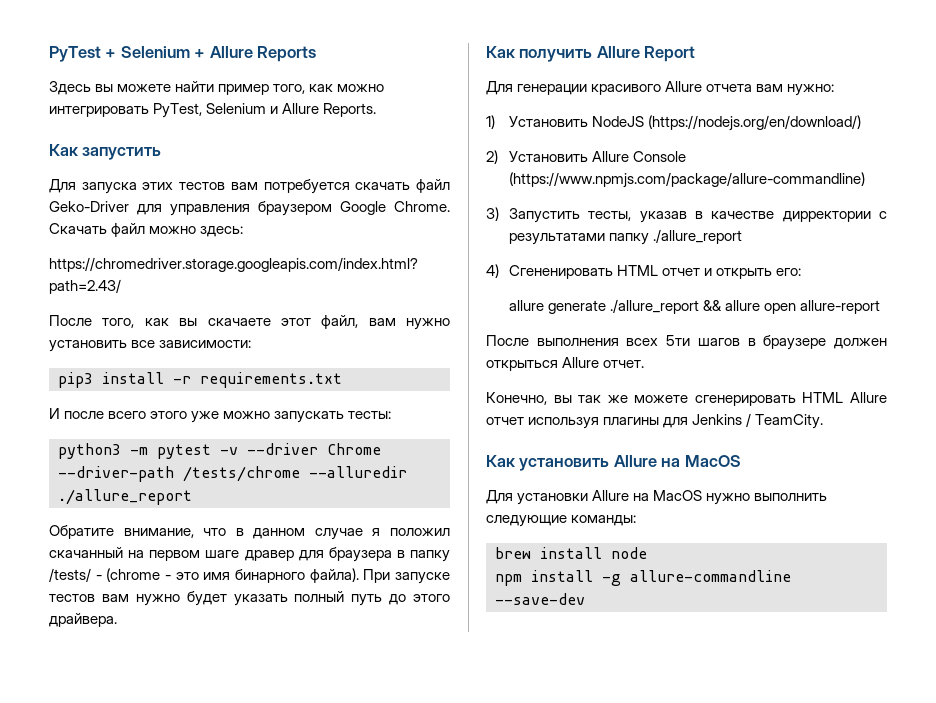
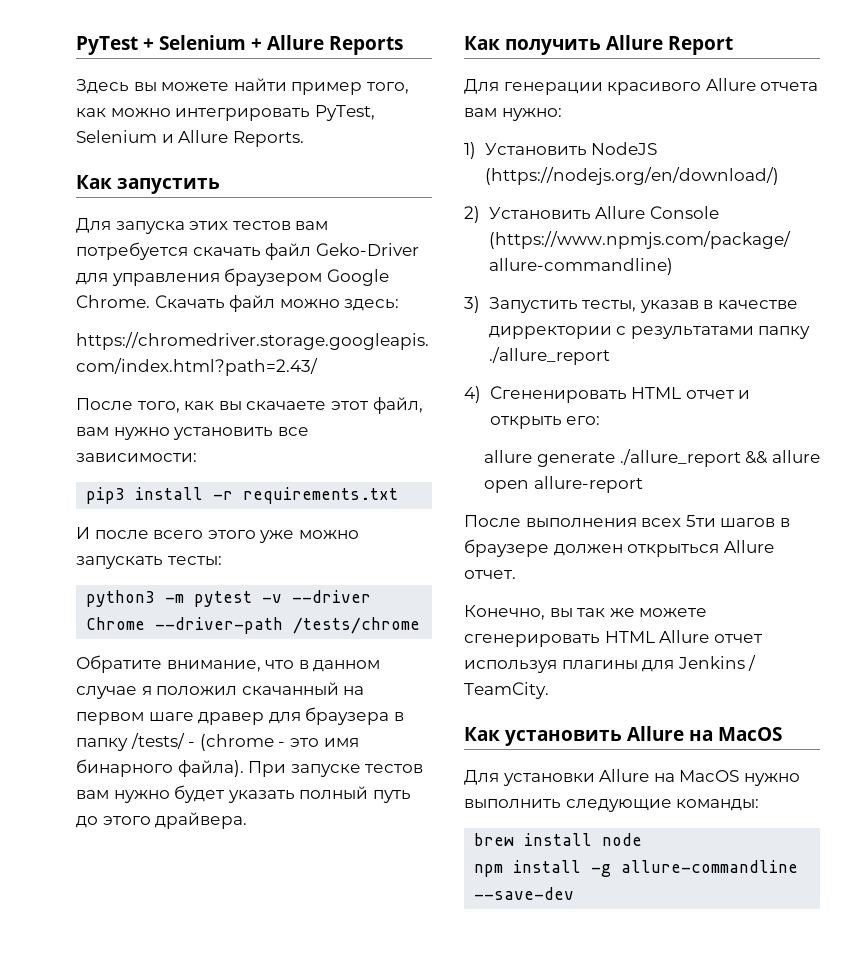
[309,466,407,478] [58,489,192,505] --alluredir ./allure_report -> (421, 625) none

